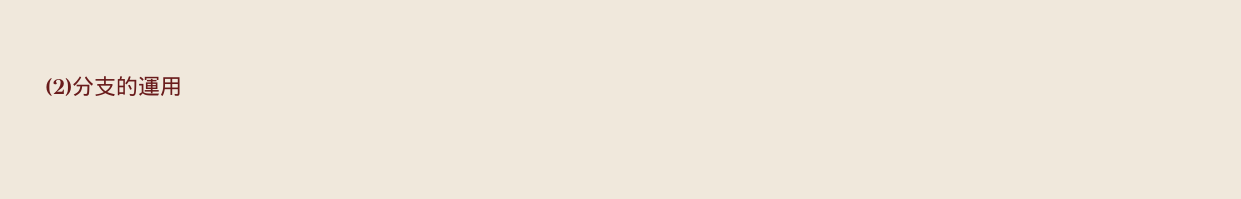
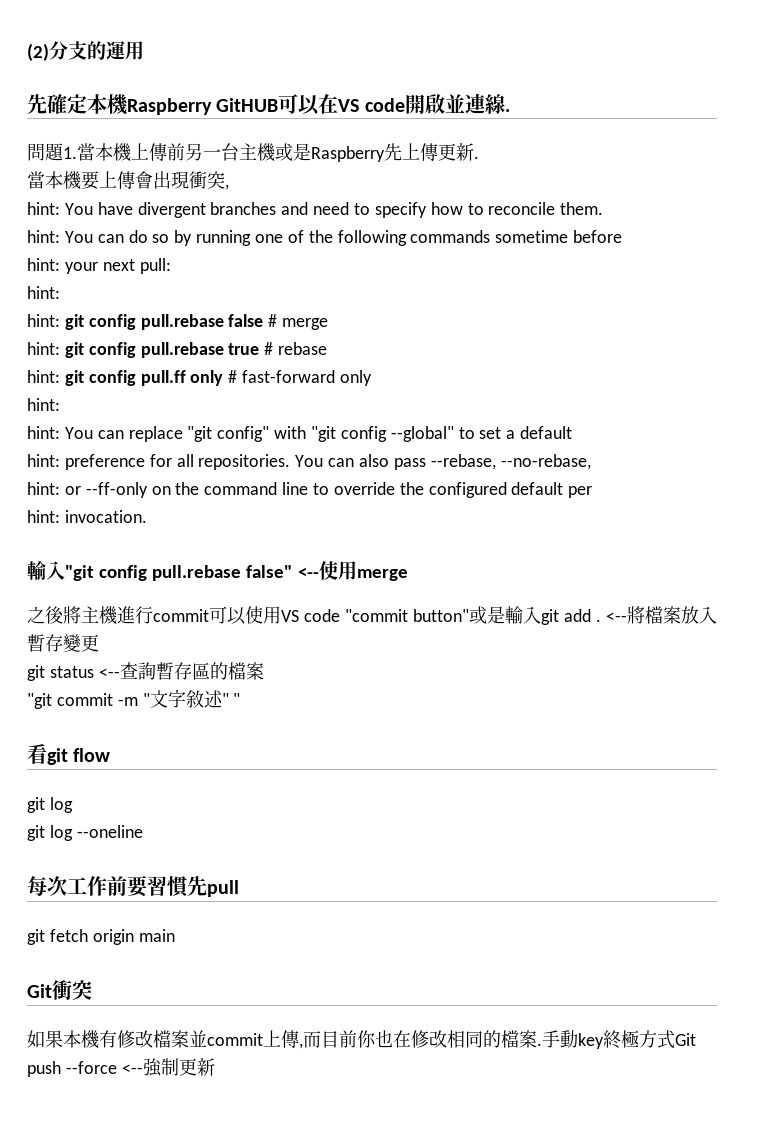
(182, 86) none -> [27,93,510,115] [27,143,479,162] [27,171,229,190] [27,202,604,218] [27,230,623,246] [27,258,171,274] [27,286,60,299] [27,314,329,330] [27,342,328,358] [27,370,373,386] [27,398,60,411] [27,426,573,442] [27,454,591,470] [27,482,593,498] [27,510,147,523] [27,561,408,581] [27,606,717,625] [27,634,99,652] [27,662,264,681] [27,689,241,709] [27,744,111,765] [27,797,73,813] [27,825,143,841] [27,876,239,898] [27,929,175,945] [27,980,92,1000] [27,1030,696,1049] [27,1058,215,1077] // 先確定本機Raspberry GitHUB可以在VS code開啟並連線. // 問題1.當本機上傳前另一台主機或是Raspberry先上傳更新. // 當本機要上傳會出現衝突, // hint: You have divergent branches and need to specify how to reconcile them. // hint: You can do so by running one of the following commands sometime before // hint: your next pull: // hint: // hint: git config pull.rebase false # merge // hint: git config pull.rebase true # rebase // hint: git config pull.ff only # fast-forward only // hint: // hint: You can replace "git config" with "git config --global" to set a default // hint: preference for all repositories. You can also pass --rebase, --no-rebase, // hint: or --ff-only on the command line to override the configured default per // hint: invocation. // 輸入"git config pull.rebase false" <--使用merge // 之後將主機進行commit可以使用VS code "commit button"或是輸入git add . <--將檔案放入暫存變更 // git status <--查詢暫存區的檔案 // "git commit -m "文字敘述" " // 看git flow // git log // git log --oneline // 每次工作前要習慣先pull // git fetch origin main // Git衝突 // 如果本機有修改檔案並commit上傳,而目前你也在修改相同的檔案.手動key終極方式Git push --force <--強制更新

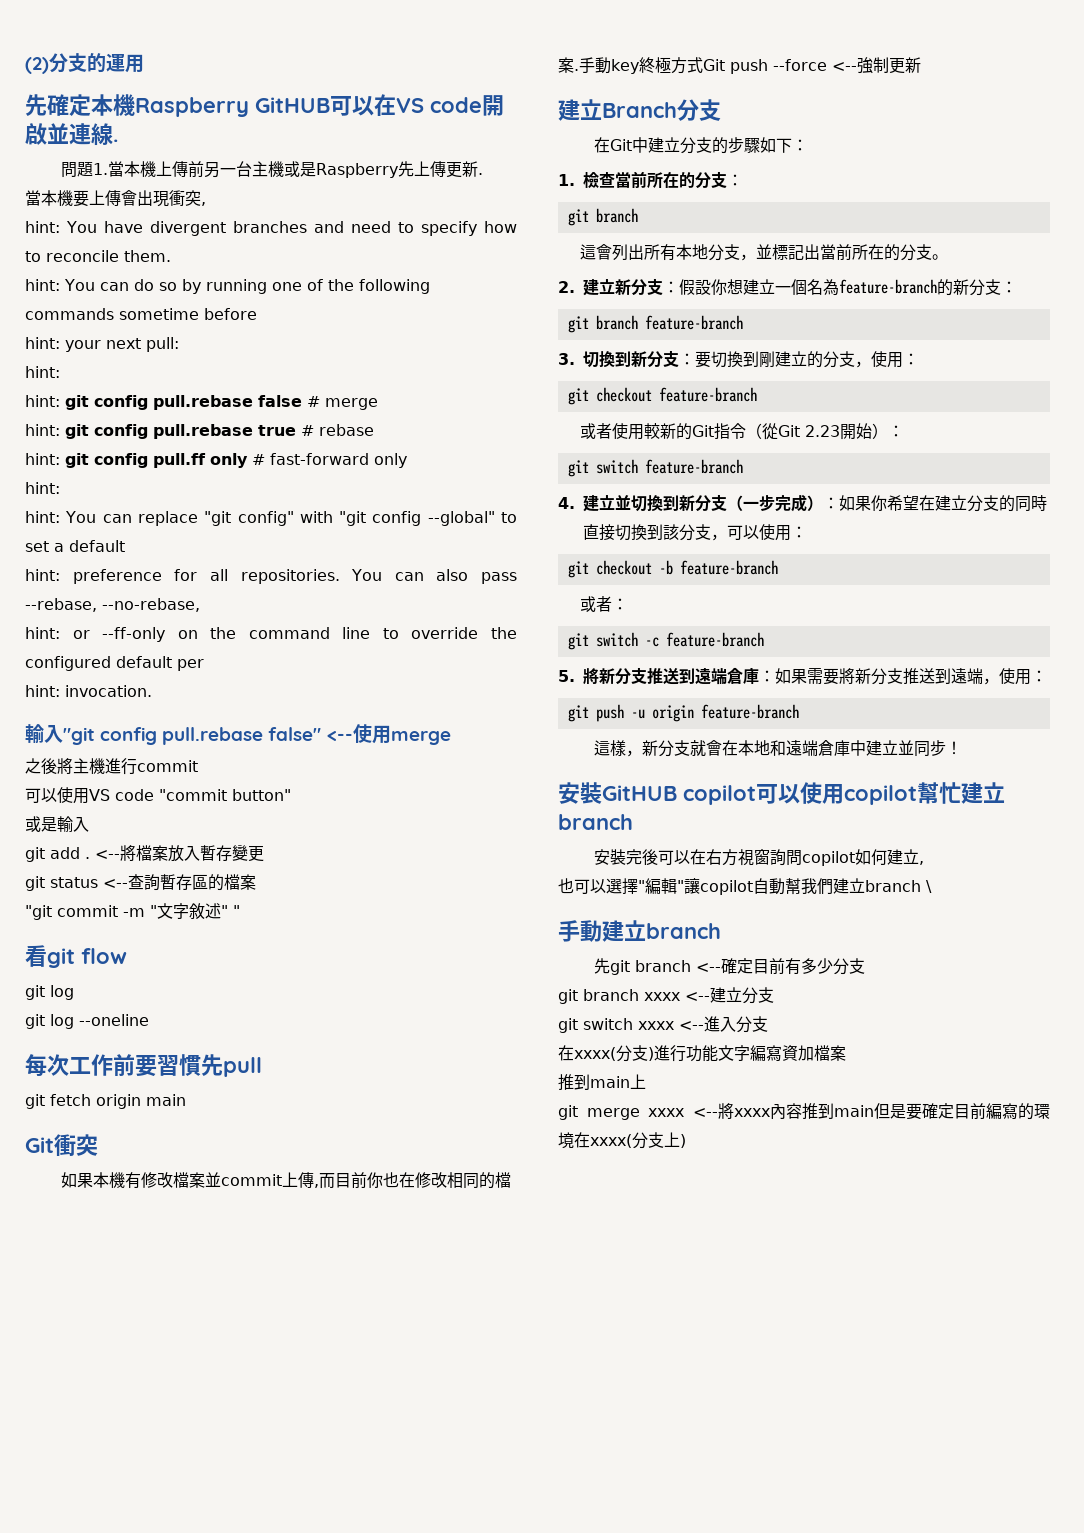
(209, 615) none -> (198, 766) //
(469, 615) none -> (291, 795) //
(541, 615) none -> (89, 824) //
(215, 1067) none -> [558,99,721,121] [593,137,808,154] [558,171,743,189] [567,208,638,226] [580,244,949,261] [558,278,1017,296] [567,315,743,333] [558,350,919,368] [567,387,757,405] [580,423,905,440] [567,459,743,477] [558,494,1047,512] [583,524,807,541] [567,560,778,578] [580,596,629,612] [567,632,764,650] [558,667,1047,685] [567,704,799,722] [593,740,962,757] [558,782,1005,805] [558,814,633,830] [593,849,924,866] [558,878,932,895] [558,920,721,942] [593,958,865,975] [558,987,774,1004] [558,1016,768,1033] [558,1045,846,1062] [558,1074,646,1091] [558,1103,1050,1120] [558,1132,686,1149] // 建立Branch分支 // 在Git中建立分支的步驟如下： // 1.檢查當前所在的分支： // git branch // 這會列出所有本地分支，並標記出當前所在的分支。 // 2.建立新分支：假設你想建立一個名為feature-branch的新分支： // git branch feature-branch // 3.切換到新分支：要切換到剛建立的分支，使用： // git checkout feature-branch // 或者使用較新的Git指令（從Git 2.23開始）： // git switch feature-branch // 4.建立並切換到新分支（一步完成）：如果你希望在建立分支的同時直接切換到該分支，可以使用： // git checkout -b feature-branch // 或者： // git switch -c feature-branch // 5.將新分支推送到遠端倉庫：如果需要將新分支推送到遠端，使用： // git push -u origin feature-branch // 這樣，新分支就會在本地和遠端倉庫中建立並同步！ // 安裝GitHUB copilot可以使用copilot幫忙建立branch // 安裝完後可以在右方視窗詢問copilot如何建立, // 也可以選擇"編輯"讓copilot自動幫我們建立branch \ // 手動建立branch // 先git branch <--確定目前有多少分支 // git branch xxxx <--建立分支 // git switch xxxx <--進入分支 // 在xxxx(分支)進行功能文字編寫資加檔案 // 推到main上 // git merge xxxx <--將xxxx內容推到main但是要確定目前編寫的環境在xxxx(分支上)

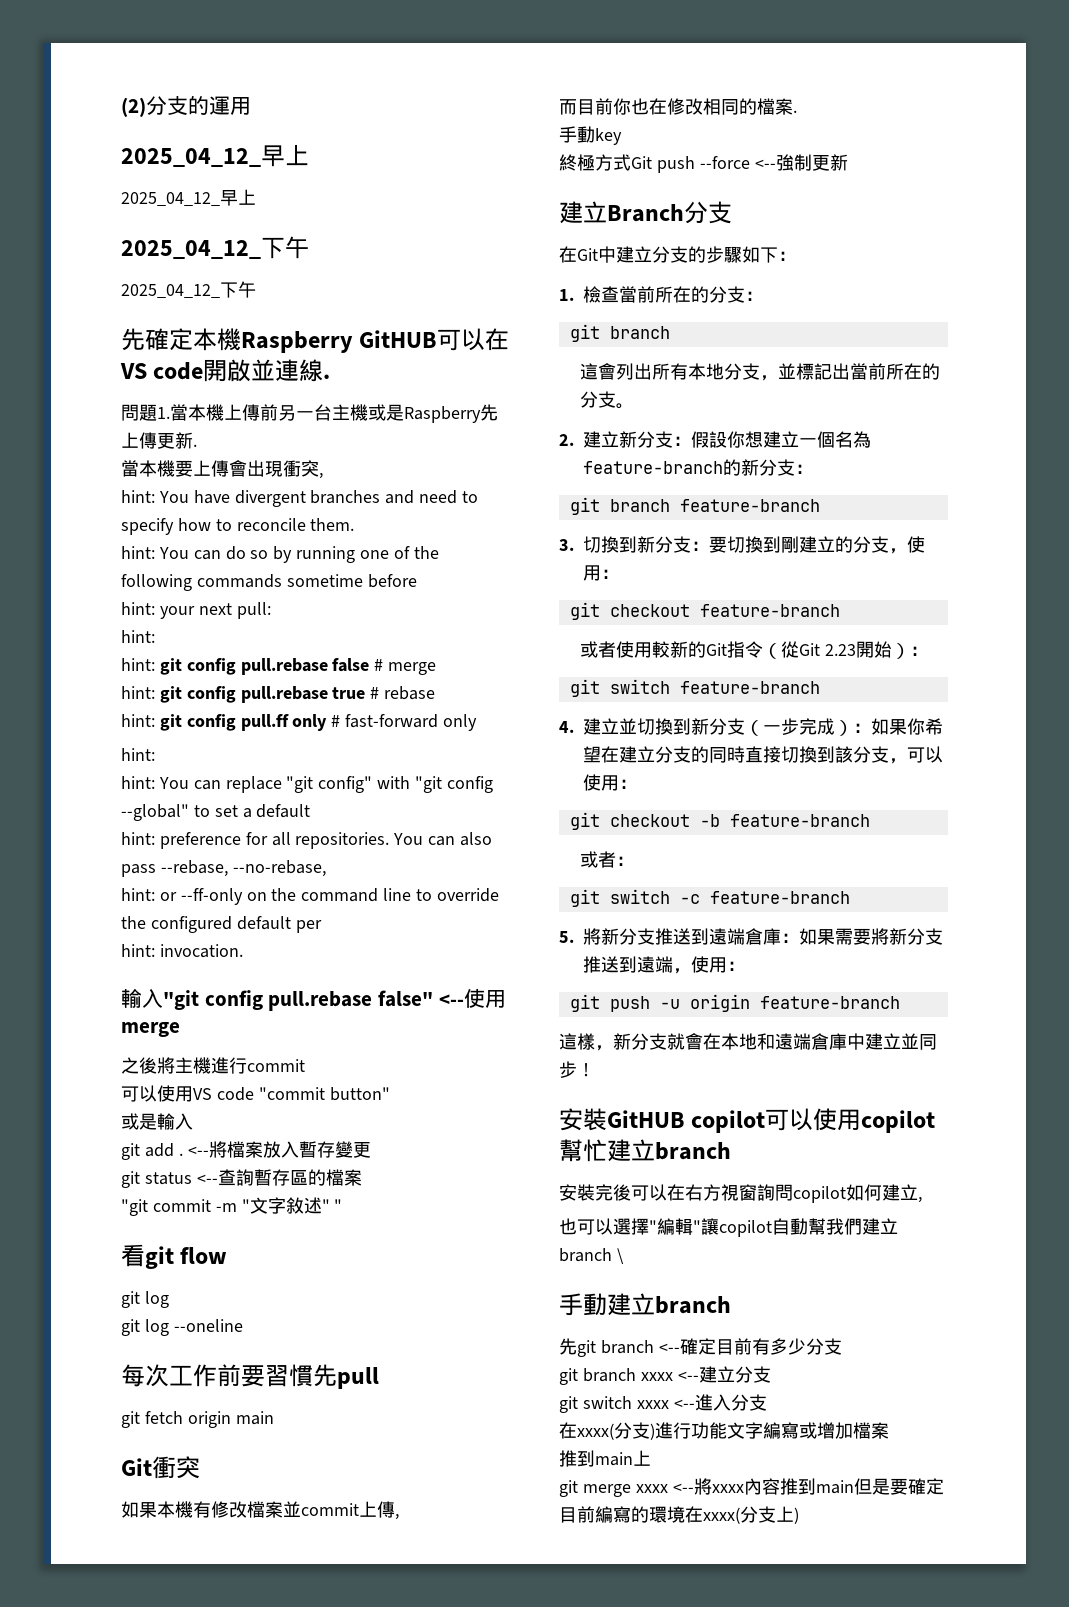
(144, 63) none -> [121,144,309,167] [121,189,256,206] [121,236,309,259] [121,281,256,298] // 2025_04_12_早上 // 2025_04_12_早上 // 2025_04_12_下午 // 2025_04_12_下午
(319, 1186) none -> (399, 1516) //
(579, 70) none -> (797, 111) //
(639, 66) none -> (622, 136) //
[782,1045,798,1061] 資 -> [799,1422,835,1439] 或增

